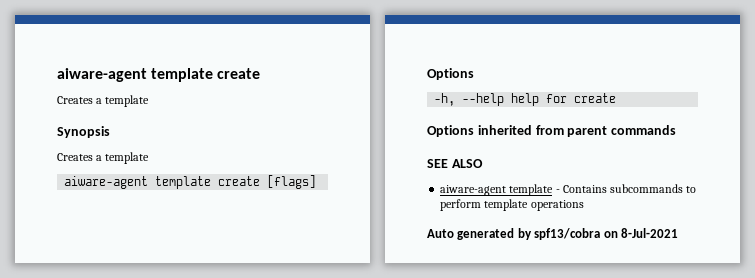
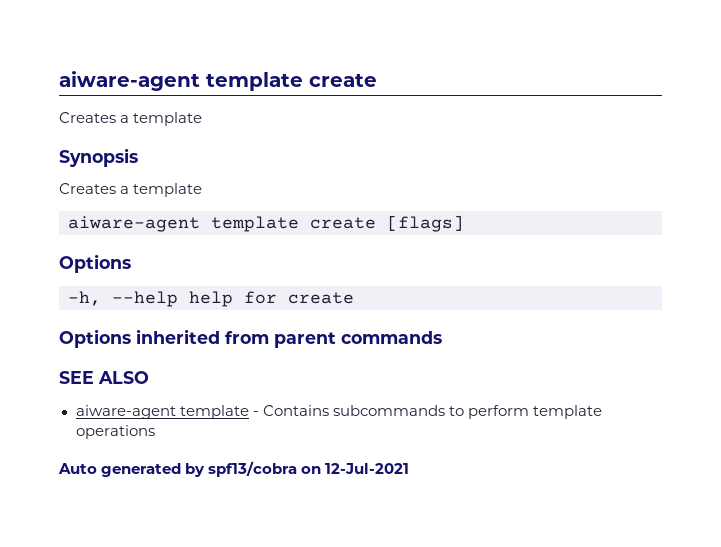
[620,228,678,238] 8-Jul-2021 -> [325,463,410,474] 12-Jul-2021

